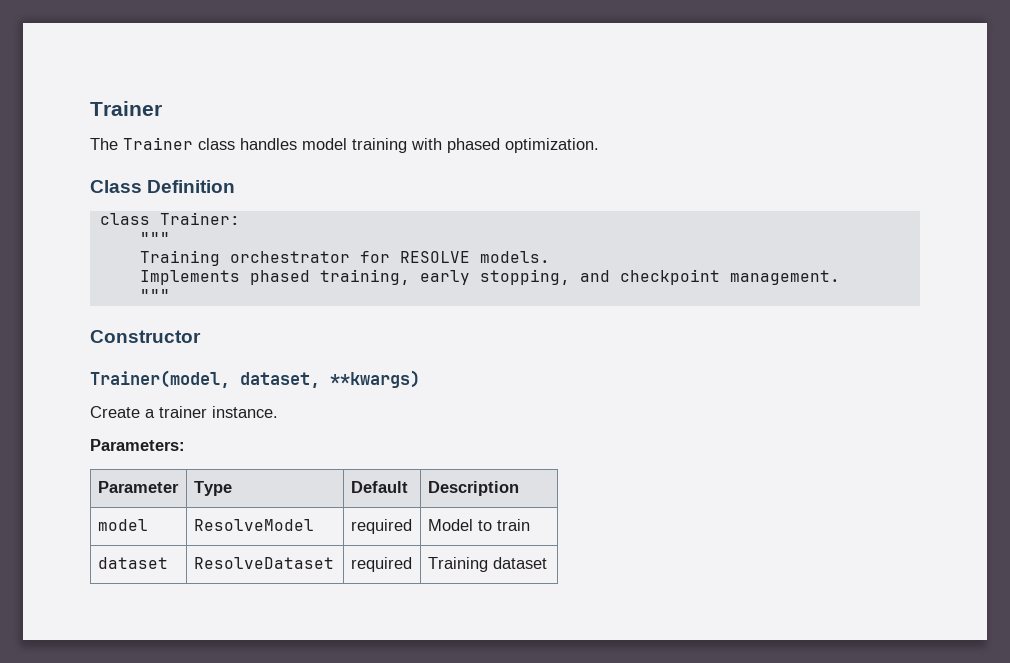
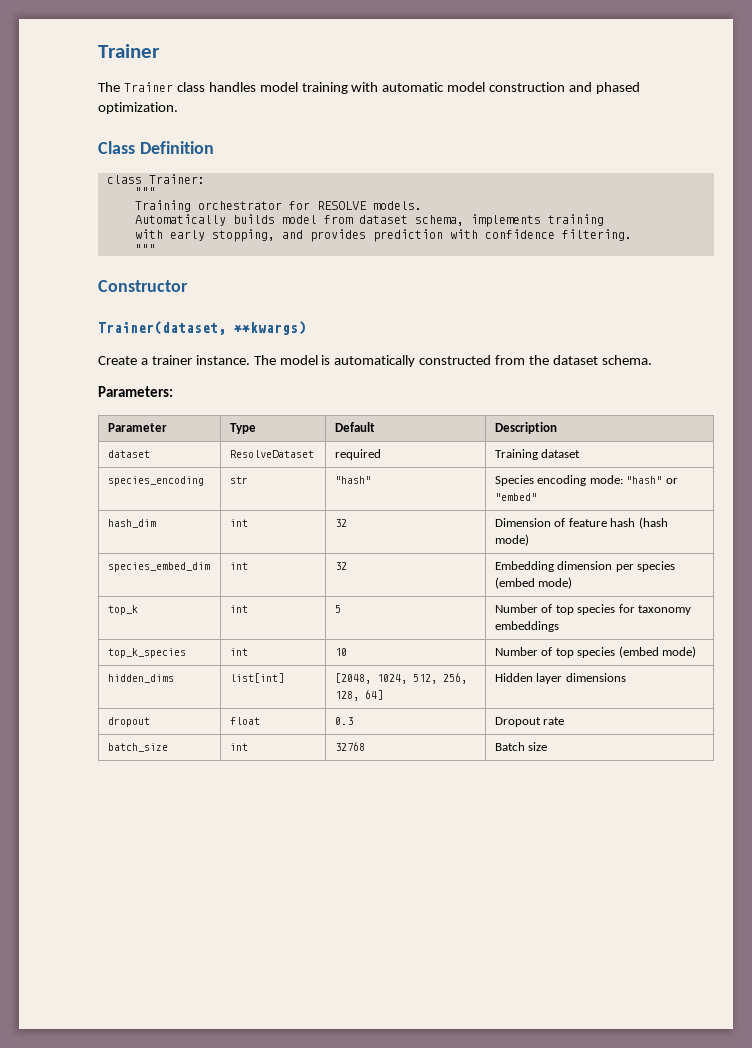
(442, 144) none -> [382,82,593,92] automatic model construction and
[139,269,840,285] Implements phased training, early stopping, and checkpoint management. -> [134,214,604,227] [134,229,632,242] Automatically builds model from dataset schema, implements training // with early stopping, and provides prediction with confidence filtering.
[90,370,320,388] Trainer(model, dataset, -> [98,321,226,335] Trainer(dataset,
(278, 412) none -> [253,355,652,367] The model is automatically constructed from the dataset schema.
[97,519,148,531] [193,519,314,531] [350,519,412,534] [427,519,530,531] // model | ResolveModel | required | Model to train -> (557, 428) none
(547, 563) none -> [107,476,204,486] [229,476,248,484] [334,476,371,484] [494,475,678,486] [494,493,537,501] [107,519,156,528] [229,519,248,527] [334,519,347,527] [494,517,668,529] [494,534,529,546] [107,562,210,572] [229,562,248,570] [334,562,347,570] [494,561,676,572] [494,577,573,589] [107,605,138,615] [229,605,248,613] [334,605,341,613] [494,604,692,615] [494,621,559,632] [107,648,186,658] [229,648,248,656] [334,648,347,656] [494,646,697,658] [107,674,174,683] [229,673,284,683] [334,673,467,684] [334,690,383,701] [494,673,626,684] [107,717,150,727] [229,717,260,725] [334,717,353,725] [494,717,565,727] [107,743,168,752] [229,743,248,751] [334,742,365,751] [494,742,548,751] // species_encoding | str | "hash" | Species encoding mode: "hash" or "embed" // hash_dim | int | 32 | Dimension of feature hash (hash mode) // species_embed_dim | int | 32 | Embedding dimension per species (embed mode) // top_k | int | 5 | Number of top species for taxonomy embeddings // top_k_species | int | 10 | Number of top species (embed mode) // hidden_dims | list[int] | [2048, 1024, 512, 256, 128, 64] | Hidden layer dimensions // dropout | float | 0.3 | Dropout rate // batch_size | int | 32768 | Batch size

